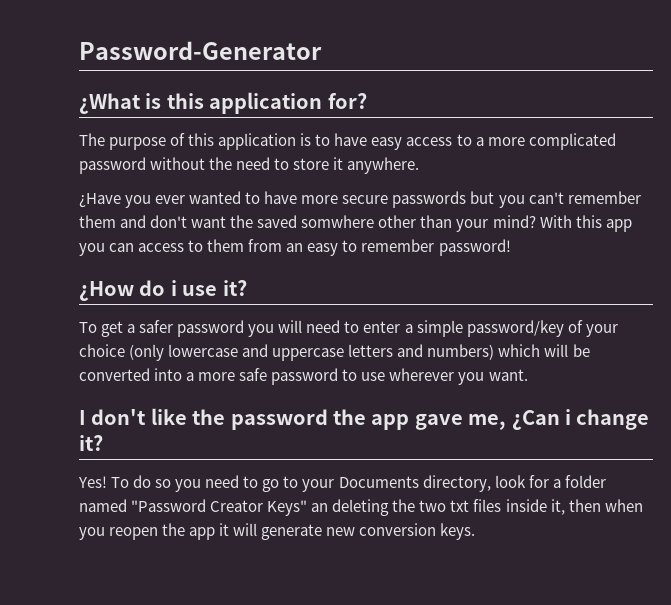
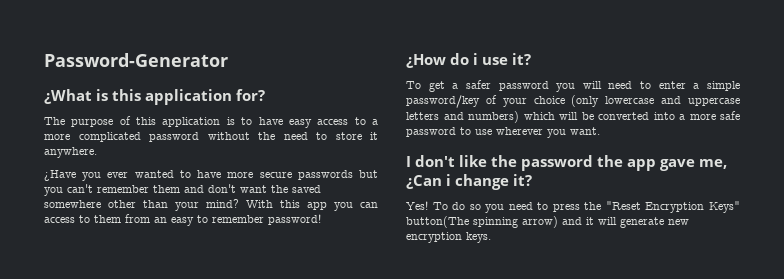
[301,215,375,228] somwhere -> [44,200,101,208] somewhere
[262,475,606,492] [79,499,643,516] [79,523,216,540] go to your Documents directory, look for a folder named "Password Creator Keys" an deleting the two txt files inside it, then when you reopen the app -> [552,201,740,213] [406,216,582,228] press the "Reset Encryption Keys" button(The spinning arrow) and
[359,523,437,536] conversion -> [406,232,462,243] encryption

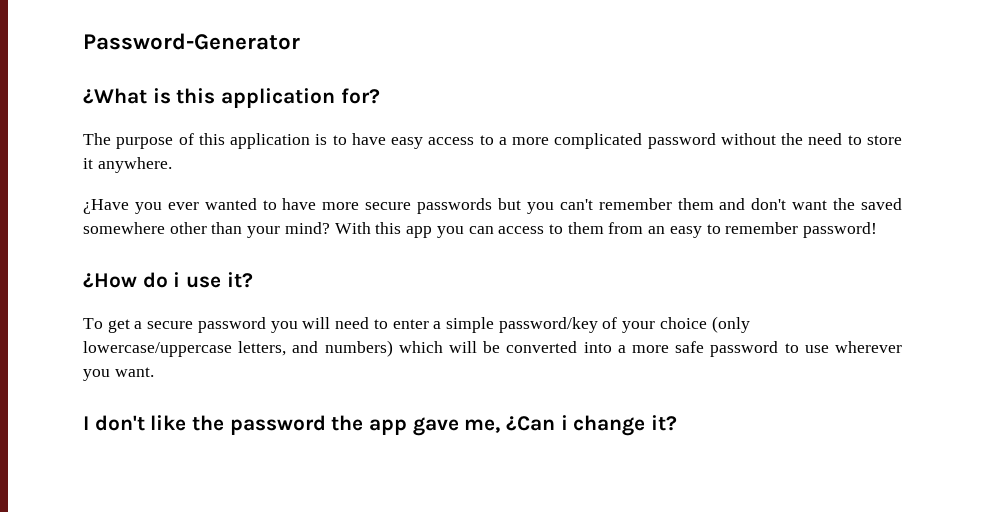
[465,80,491,89] safer -> [147,321,194,329] secure
[605,96,740,106] [406,112,439,120] lowercase and uppercase letters -> [83,341,287,357] lowercase/uppercase letters,
[406,201,740,213] [406,216,689,228] [406,232,491,243] // Yes! To do so you need to press the "Reset Encryption Keys" button(The spinning arrow) and it will generate new encryption keys. -> (678, 423) none

